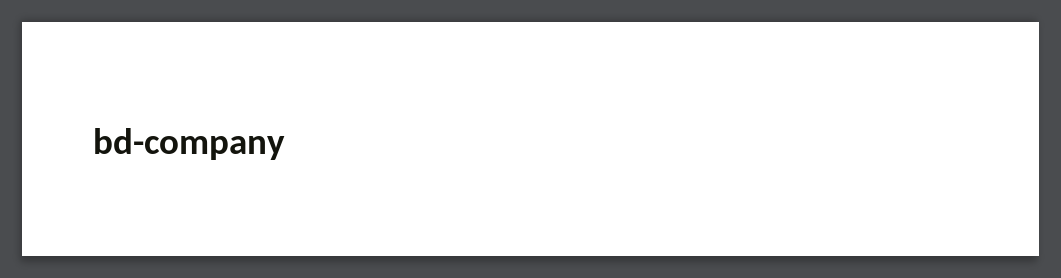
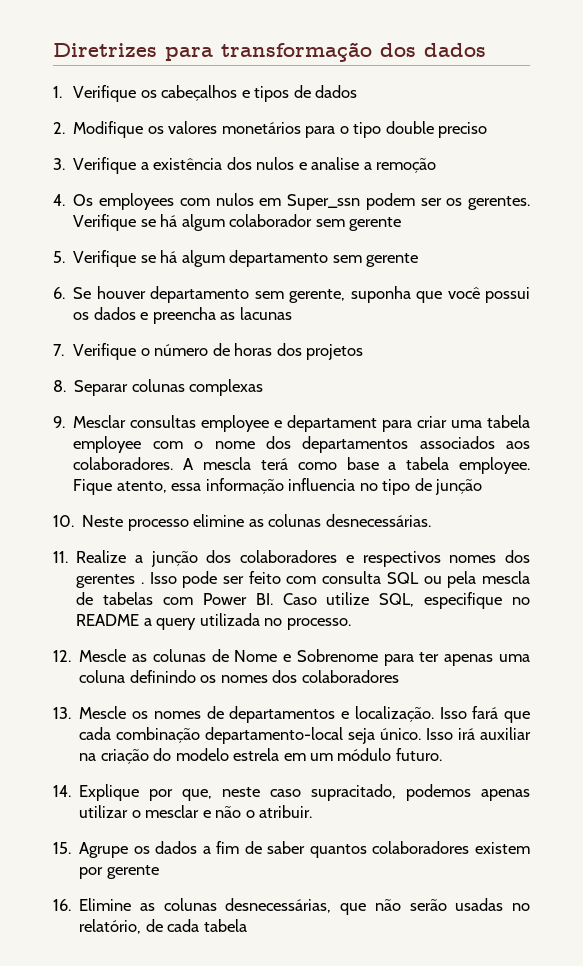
[93,128,285,160] bd-company -> [53,42,486,62] [53,85,358,102] [53,121,488,138] [53,157,437,174] [53,193,531,210] [73,214,402,231] [53,250,419,267] [53,286,530,303] [73,307,292,324] [53,343,364,360] [53,379,264,396] [53,415,530,432] [73,436,530,453] [73,457,530,474] [73,478,483,495] [53,514,431,531] [53,550,530,567] [76,571,530,588] [76,592,530,609] [76,613,351,630] [53,649,530,666] [79,670,399,683] [53,706,530,723] [79,727,531,744] [79,748,442,764] [53,784,530,801] [79,805,312,818] [53,841,530,858] [79,865,159,879] [53,898,530,915] [79,919,247,934] Diretrizes para transformação dos dados // 1. Verifique os cabeçalhos e tipos de dados // 2. Modifique os valores monetários para o tipo double preciso // 3. Verifique a existência dos nulos e analise a remoção // 4. Os employees com nulos em Super_ssn podem ser os gerentes. Verifique se há algum colaborador sem gerente // 5. Verifique se há algum departamento sem gerente // 6. Se houver departamento sem gerente, suponha que você possui os dados e preencha as lacunas // 7. Verifique o número de horas dos projetos // 8. Separar colunas complexas // 9. Mesclar consultas employee e departament para criar uma tabela employee com o nome dos departamentos associados aos colaboradores. A mescla terá como base a tabela employee. Fique atento, essa informação influencia no tipo de junção // 10. Neste processo elimine as colunas desnecessárias. // 11. Realize a junção dos colaboradores e respectivos nomes dos gerentes . Isso pode ser feito com consulta SQL ou pela mescla de tabelas com Power BI. Caso utilize SQL, especifique no README a query utilizada no processo. // 12. Mescle as colunas de Nome e Sobrenome para ter apenas uma coluna definindo os nomes dos colaboradores // 13. Mescle os nomes de departamentos e localização. Isso fará que cada combinação departamento-local seja único. Isso irá auxiliar na criação do modelo estrela em um módulo futuro. // 14. Explique por que, neste caso supracitado, podemos apenas utilizar o mesclar e não o atribuir. // 15. Agrupe os dados a fim de saber quantos colaboradores existem por gerente // 16. Elimine as colunas desnecessárias, que não serão usadas no relatório, de cada tabela

